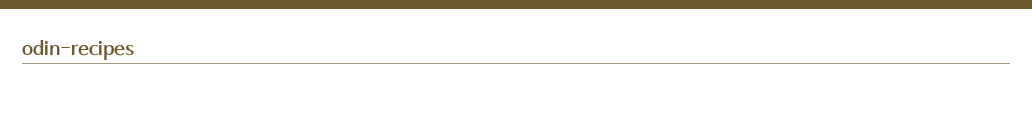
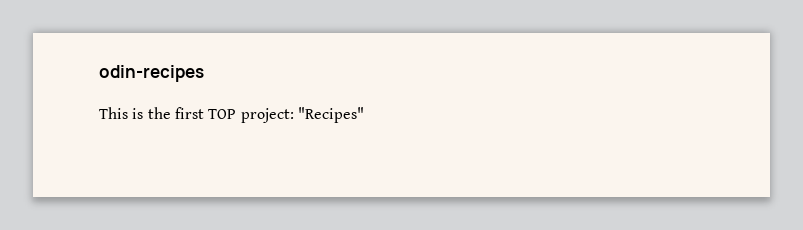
(134, 50) none -> [99,107,364,123] // This is the first TOP project: "Recipes"

